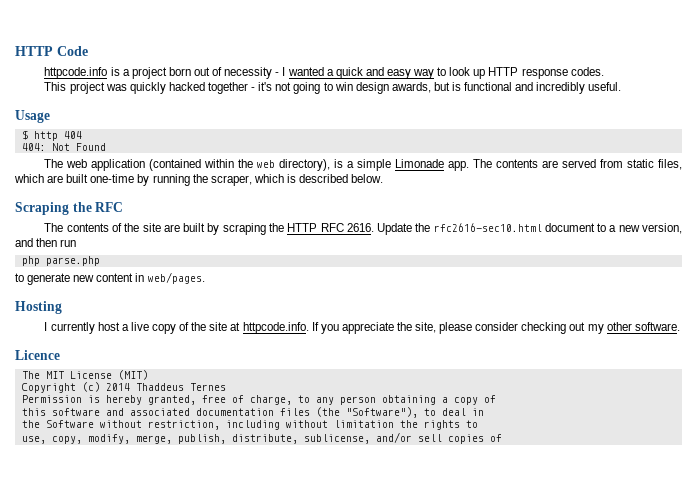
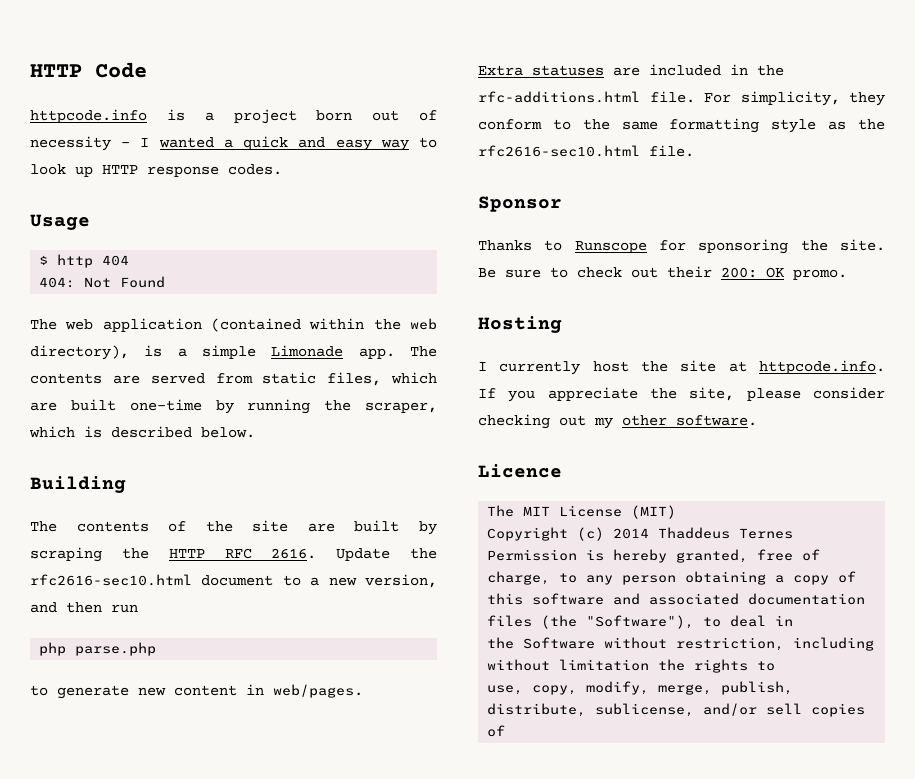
[44,82,622,94] // This project was quickly hacked together - it's not going to win design awards, but is functional and incredibly useful. -> (282, 169) none
[15,202,124,215] Scraping the RFC -> [30,476,126,493] Building
(205, 278) none -> [478,64,784,76] [478,91,885,106] [478,118,885,133] [478,145,694,157] [478,196,562,212] [478,239,885,254] [478,266,847,280] // Extra statuses are included in the rfc-additions.html file. For simplicity, they conform to the same formatting style as the rfc2616-sec10.html file. // Sponsor // Thanks to Runscope for sponsoring the site. Be sure to check out their 200: OK promo.
[121,322,190,334] a live copy of -> (629, 366) none

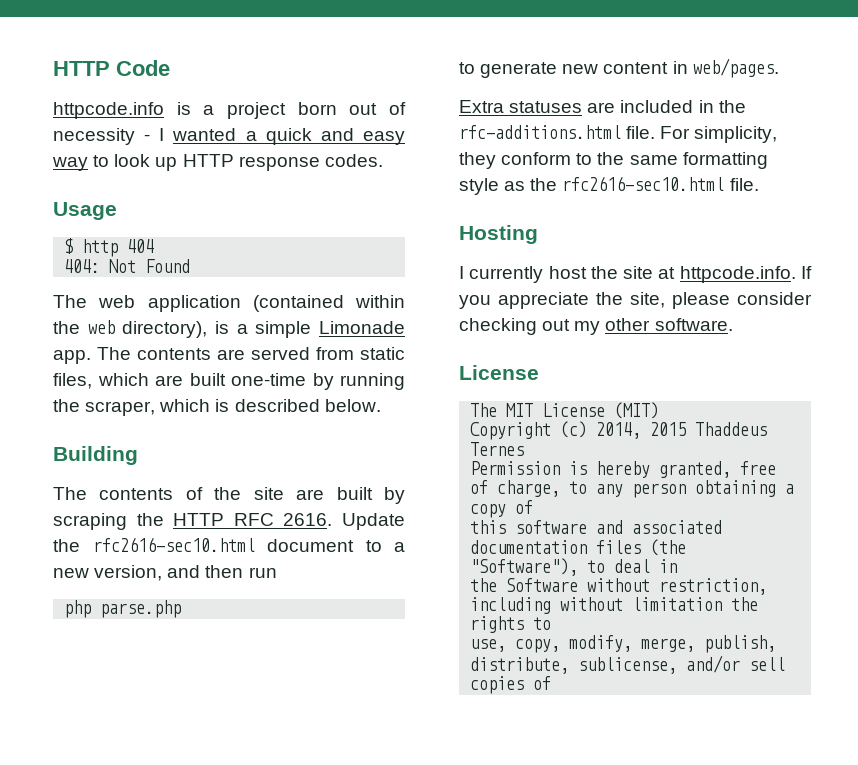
[478,196,562,212] [478,239,885,254] [478,266,847,280] // Sponsor // Thanks to Runscope for sponsoring the site. Be sure to check out their 200: OK promo. -> (759, 184) none
[478,464,562,478] Licence -> [459,365,539,380] License
[613,528,650,539] 2014 -> [596,422,687,439] 2014, 2015

